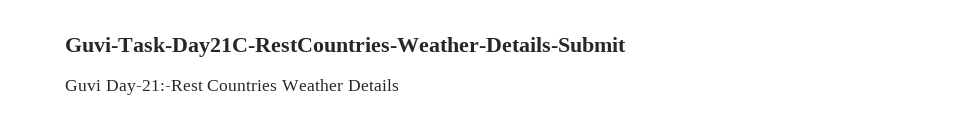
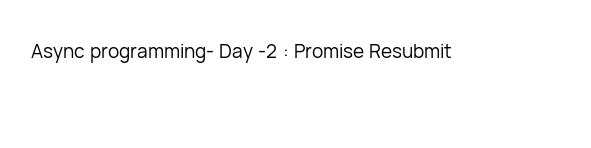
[65,37,626,57] [65,79,399,95] Guvi-Task-Day21C-RestCountries-Weather-Details-Submit // Guvi Day-21:-Rest Countries Weather Details -> [31,44,452,63] Async programming- Day -2 : Promise Resubmit

